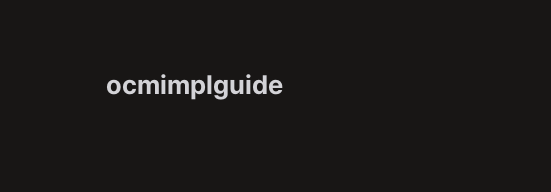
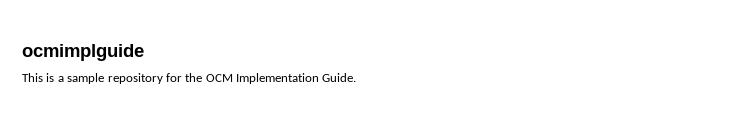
(283, 87) none -> [22,73,357,84] // This is a sample repository for the OCM Implementation Guide.

